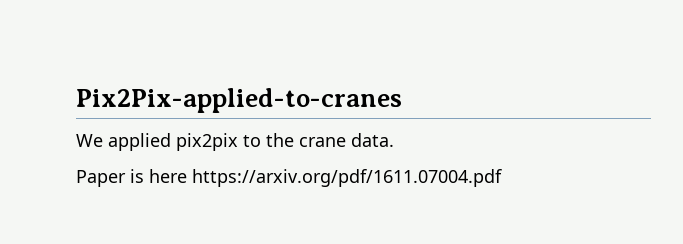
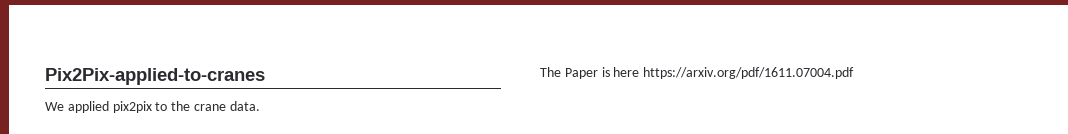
(394, 140) none -> [540,67,561,77] The

